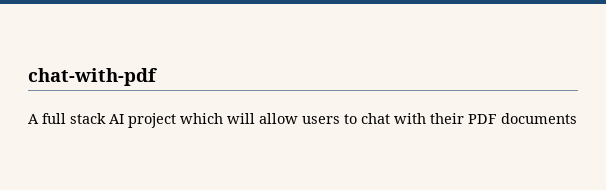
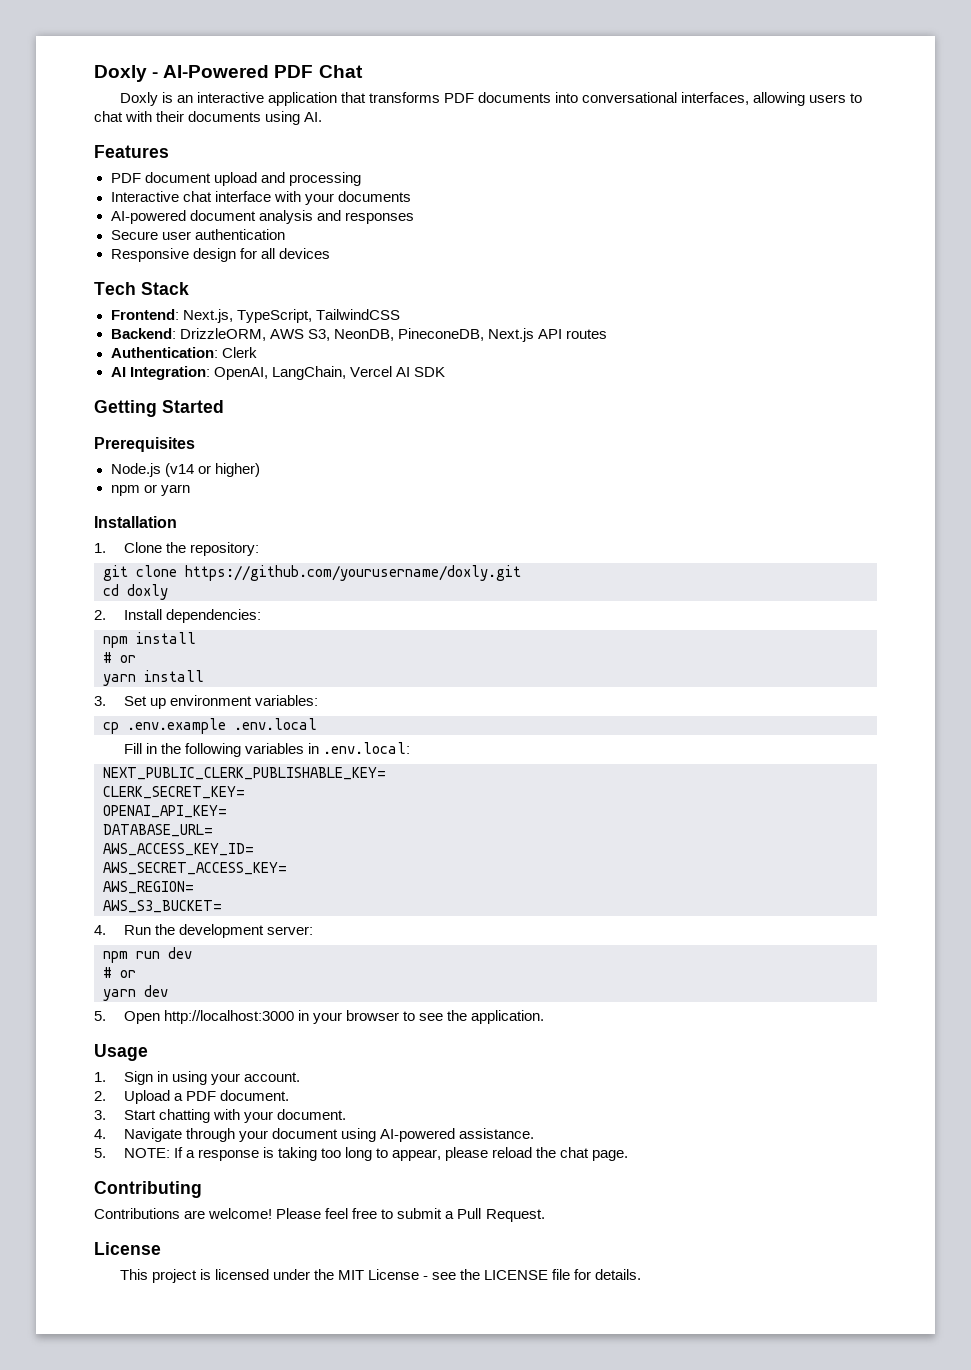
[28,68,157,86] [28,113,298,128] chat-with-pdf // A full stack AI project which will allow -> [94,65,363,82] [119,92,806,106] Doxly - AI-Powered PDF Chat // Doxly is an interactive application that transforms PDF documents into conversational interfaces, allowing
[468,113,577,124] PDF documents -> [188,111,323,125] [94,145,169,158] [110,172,361,186] [110,191,411,205] [110,210,414,224] [110,229,285,240] [110,248,330,262] [94,282,189,295] [110,309,400,323] [110,328,607,342] [110,347,257,358] [110,366,445,380] [94,400,224,417] [94,437,195,452] [110,463,260,477] [110,484,190,496] [94,516,177,528] [94,542,259,556] [103,565,521,581] [103,584,168,600] [94,609,261,623] [103,632,196,648] [103,652,136,663] [103,670,204,686] [94,695,318,709] [103,718,317,734] [123,742,411,757] [103,767,386,780] [103,786,245,799] [103,805,227,818] [103,824,213,837] [103,843,254,856] [103,862,287,875] [103,881,194,894] [103,900,222,913] [94,924,313,938] [103,947,192,963] [103,967,136,978] [103,985,168,1001] [94,1010,545,1024] [94,1044,148,1061] [94,1071,300,1085] [94,1090,289,1104] [94,1109,346,1123] [94,1128,535,1142] [94,1147,629,1161] [94,1181,202,1198] [94,1208,545,1222] [94,1242,161,1255] [119,1269,642,1283] documents using AI. // Features // PDF document upload and processing // Interactive chat interface with your documents // AI-powered document analysis and responses // Secure user authentication // Responsive design for all devices // Tech Stack // Frontend: Next.js, TypeScript, TailwindCSS // Backend: DrizzleORM, AWS S3, NeonDB, PineconeDB, Next.js API routes // Authentication: Clerk // AI Integration: OpenAI, LangChain, Vercel AI SDK // Getting Started // Prerequisites // Node.js (v14 or higher) // npm or yarn // Installation // 1. Clone the repository: // git clone https://github.com/yourusername/doxly.git // cd doxly // 2. Install dependencies: // npm install // # or // yarn install // 3. Set up environment variables: // cp .env.example .env.local // Fill in the following variables in .env.local: // NEXT_PUBLIC_CLERK_PUBLISHABLE_KEY= // CLERK_SECRET_KEY= // OPENAI_API_KEY= // DATABASE_URL= // AWS_ACCESS_KEY_ID= // AWS_SECRET_ACCESS_KEY= // AWS_REGION= // AWS_S3_BUCKET= // 4. Run the development server: // npm run dev // # or // yarn dev // 5. Open http://localhost:3000 in your browser to see the application. // Usage // 1. Sign in using your account. // 2. Upload a PDF document. // 3. Start chatting with your document. // 4. Navigate through your document using AI-powered assistance. // 5. NOTE: If a response is taking too long to appear, please reload the chat page. // Contributing // Contributions are welcome! Please feel free to submit a Pull Request. // License // This project is licensed under the MIT License - see the LICENSE file for details.

